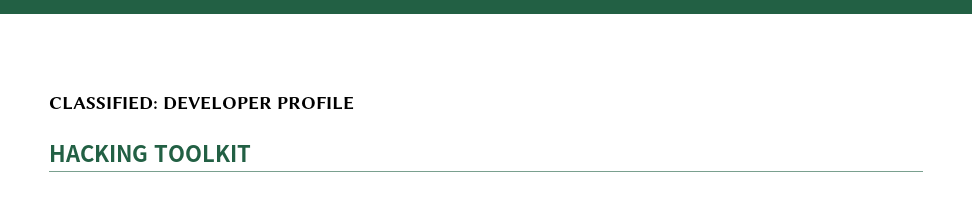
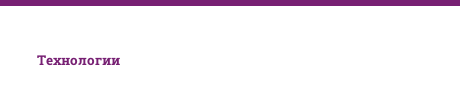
[49,96,354,110] [49,145,251,162] CLASSIFIED: DEVELOPER PROFILE // HACKING TOOLKIT -> [37,55,120,66] Технологии

